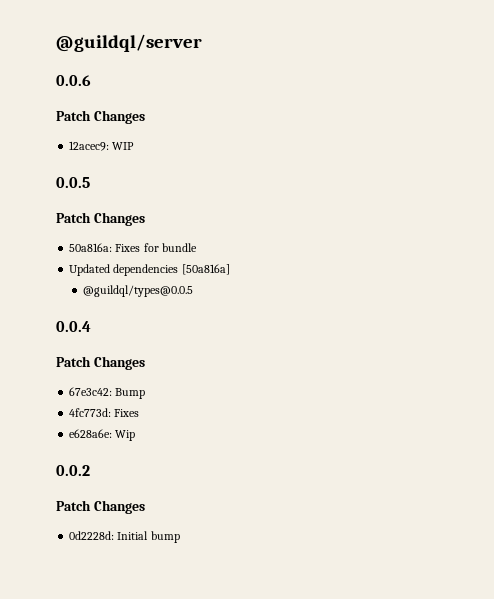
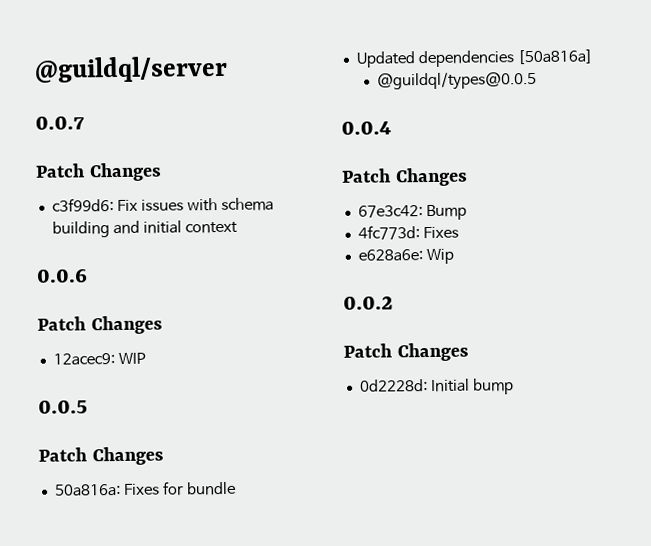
(202, 43) none -> [35,115,85,130] [35,162,162,182] [51,197,274,212] [51,220,238,238] // 0.0.7 // Patch Changes // c3f99d6: Fix issues with schema building and initial context

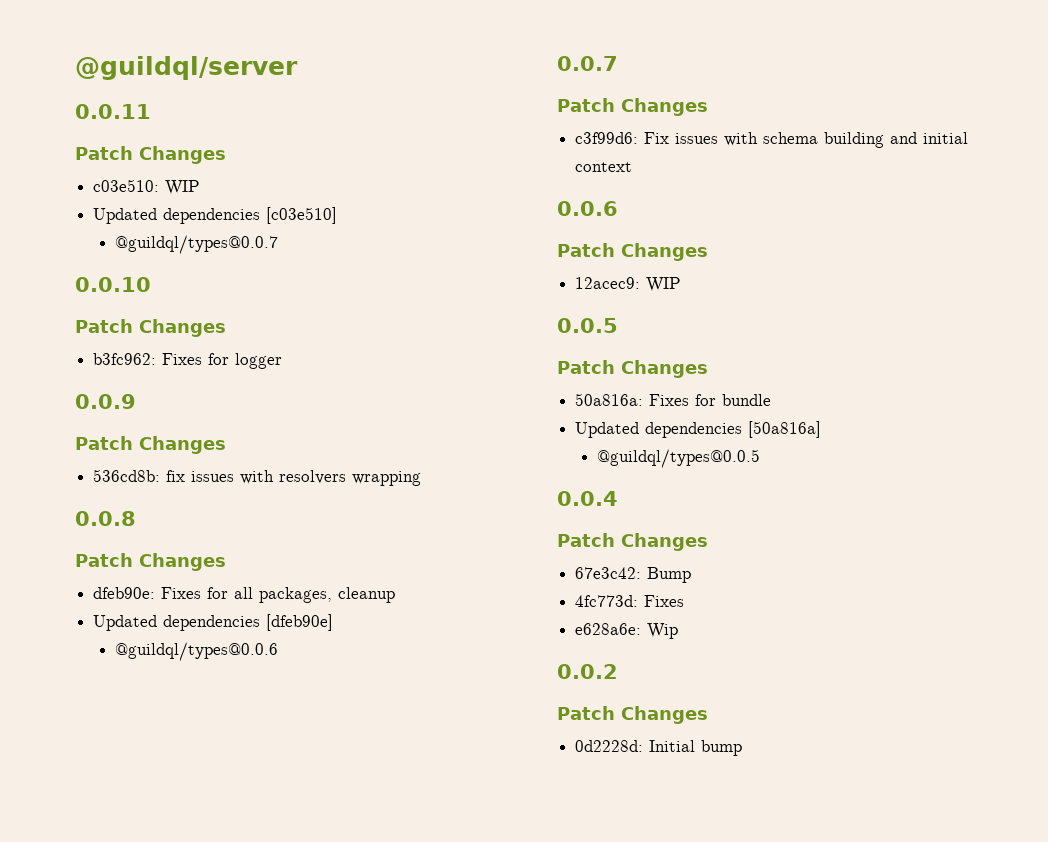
(228, 69) none -> [75,104,151,119] [75,146,226,164] [93,179,201,195] [93,207,338,224] [114,235,278,254] [75,277,151,292] [75,319,226,337] [93,353,283,369] [75,394,136,409] [75,436,226,454] [93,469,422,486] [75,511,136,526] [75,553,226,571] [93,587,396,603] [93,614,334,631] [114,642,278,661] // 0.0.11 // Patch Changes // c03e510: WIP // Updated dependencies [c03e510] // @guildql/types@0.0.7 // 0.0.10 // Patch Changes // b3fc962: Fixes for logger // 0.0.9 // Patch Changes // 536cd8b: fix issues with resolvers wrapping // 0.0.8 // Patch Changes // dfeb90e: Fixes for all packages, cleanup // Updated dependencies [dfeb90e] // @guildql/types@0.0.6

